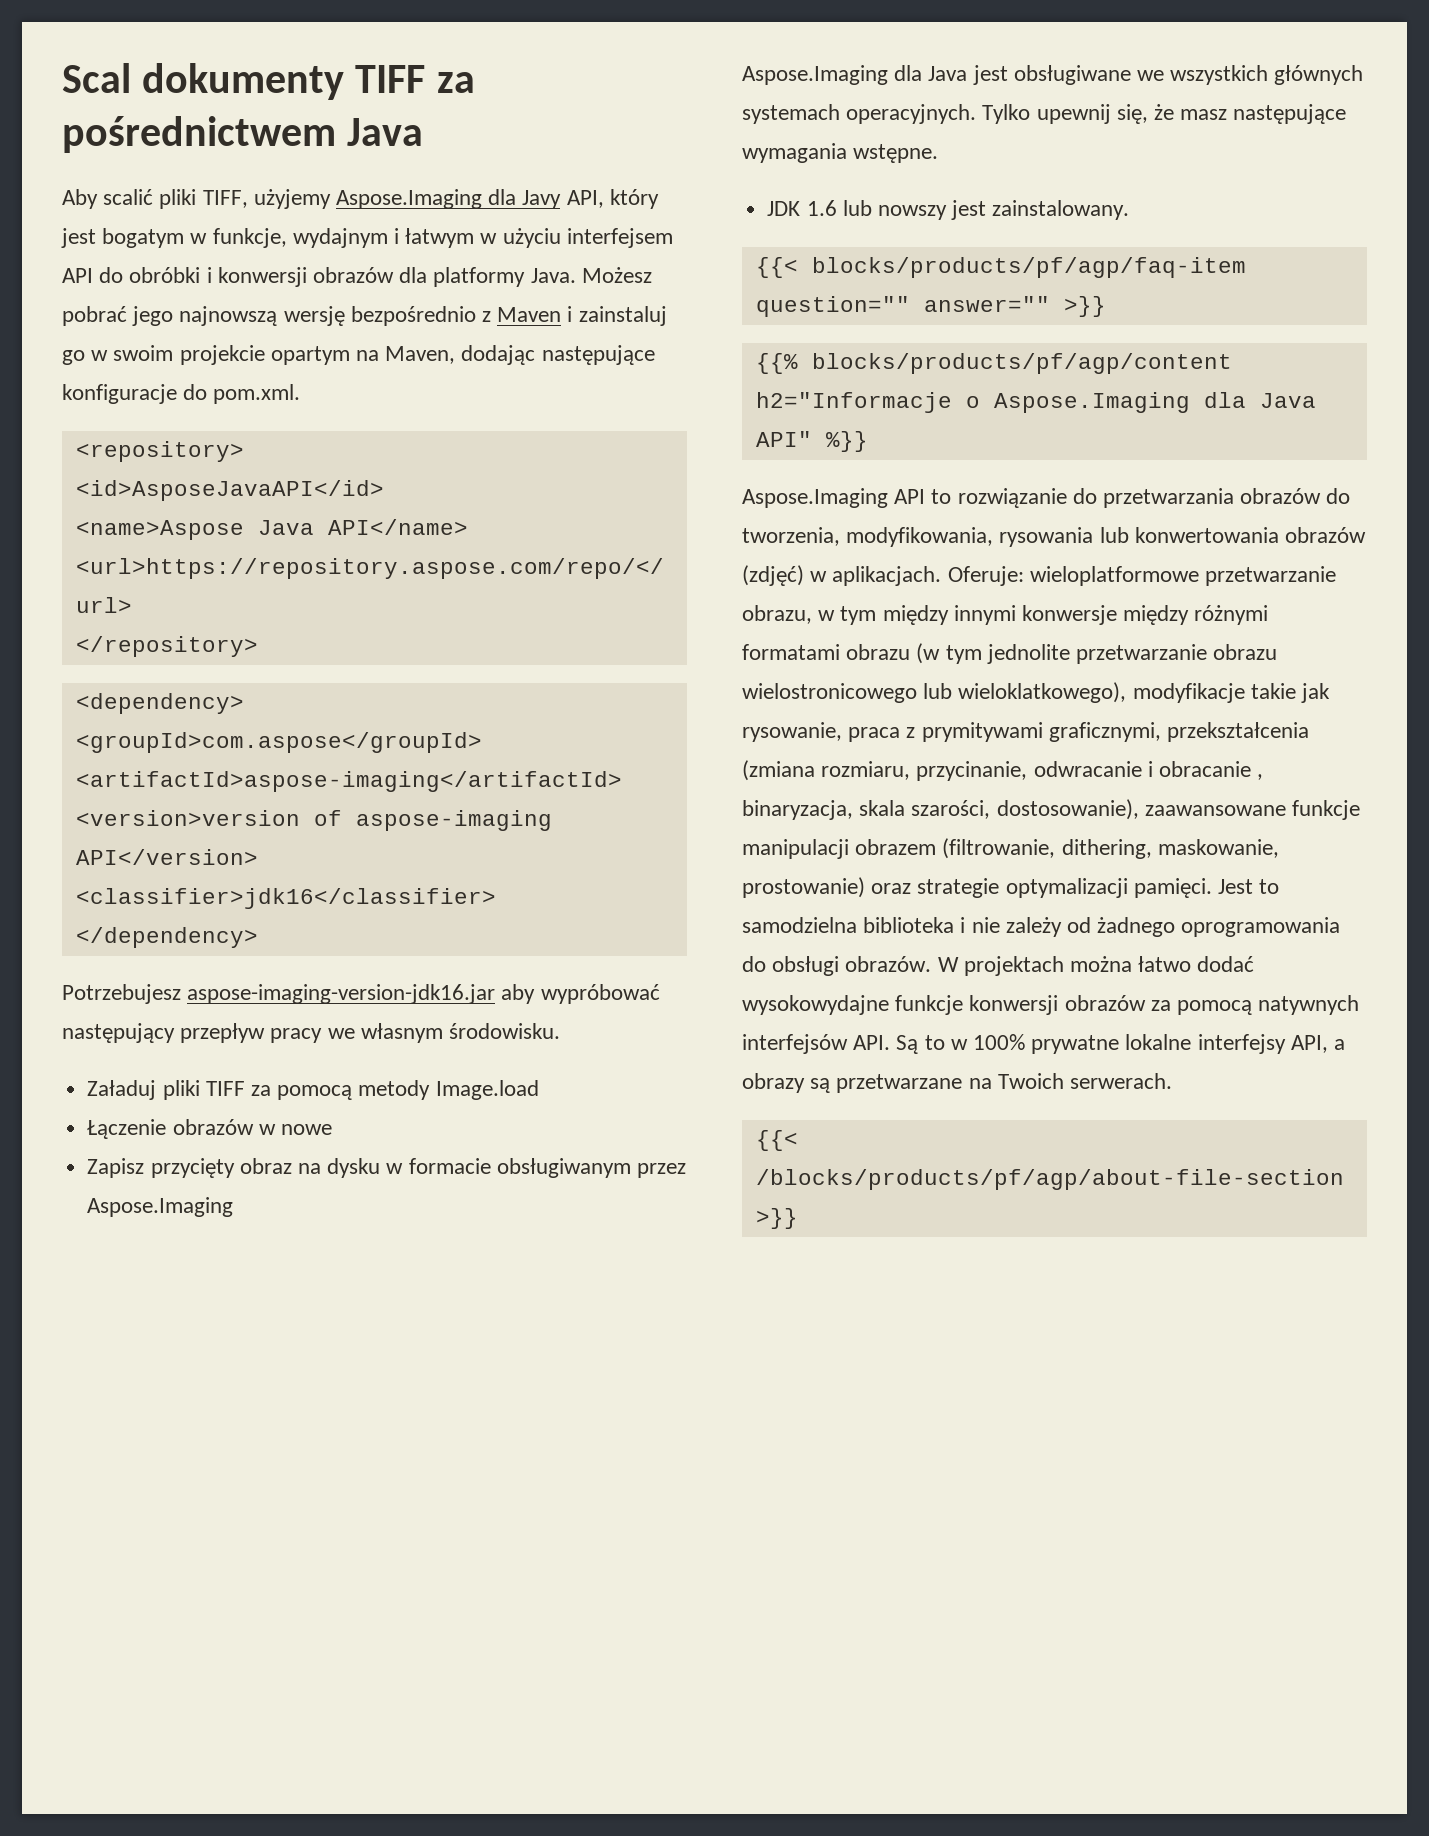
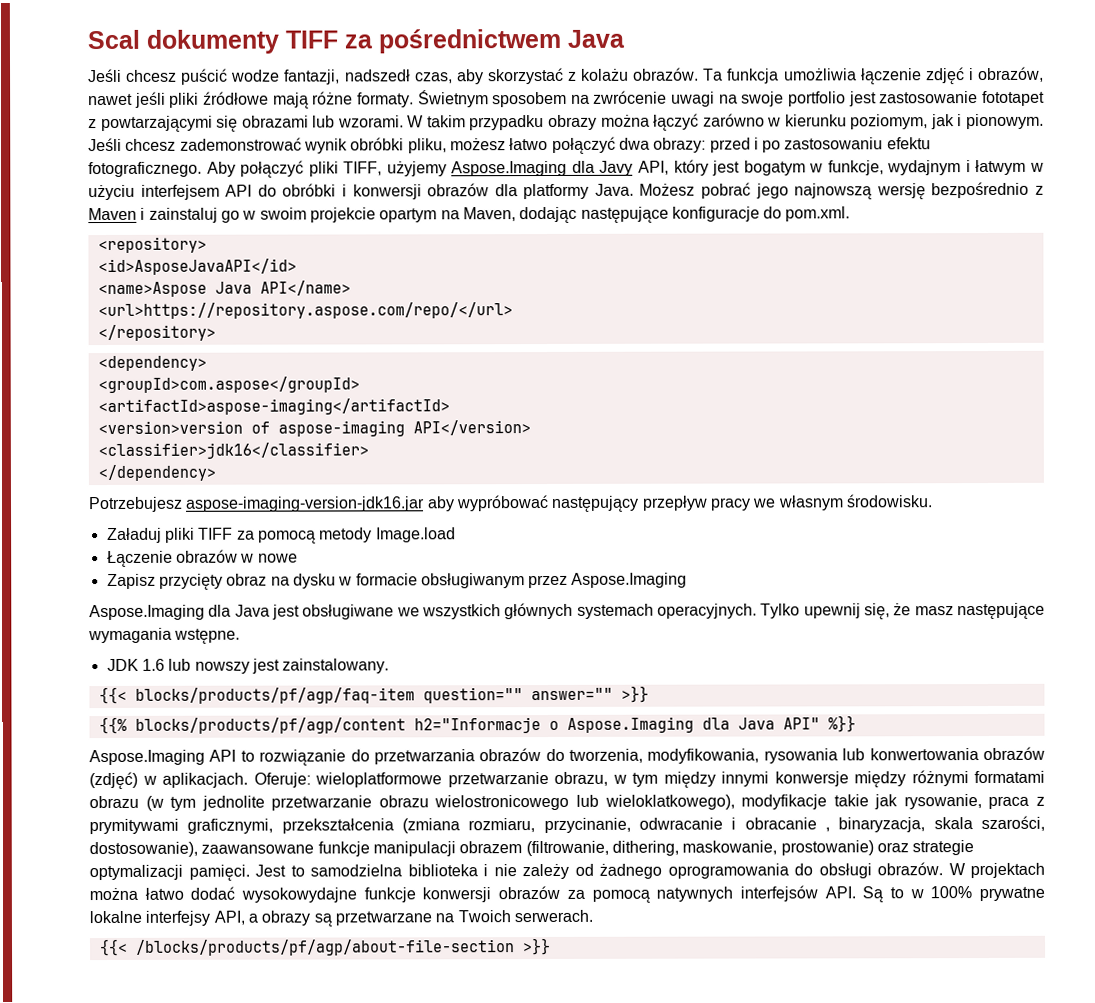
[62,189,154,209] Aby scalić -> [88,66,1044,85] [88,90,1045,109] [88,113,1044,133] [88,136,931,154] [88,160,305,178] Jeśli chcesz puścić wodze fantazji, nadszedł czas, aby skorzystać z kolażu obrazów. Ta funkcja umożliwia łączenie zdjęć i obrazów, nawet jeśli pliki źródłowe mają różne formaty. Świetnym sposobem na zwrócenie uwagi na swoje portfolio jest zastosowanie fototapet z powtarzającymi się obrazami lub wzorami. W takim przypadku obrazy można łączyć zarówno w kierunku poziomym, jak i pionowym. Jeśli chcesz zademonstrować wynik obróbki pliku, możesz łatwo połączyć dwa obrazy: przed i po zastosowaniu efektu fotograficznego. Aby połączyć

